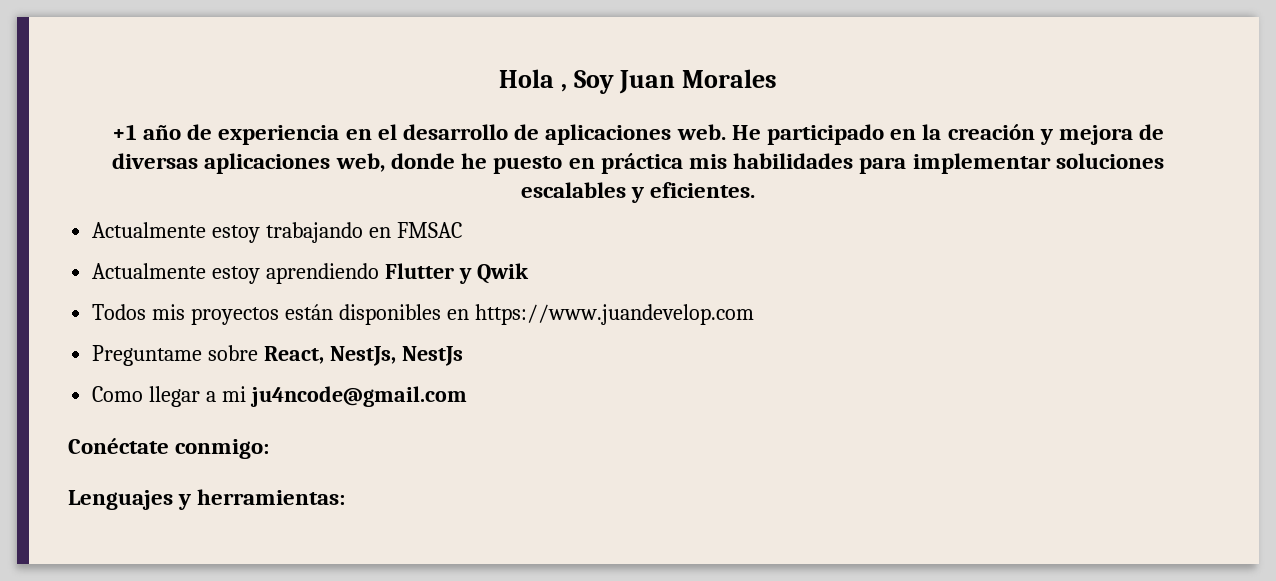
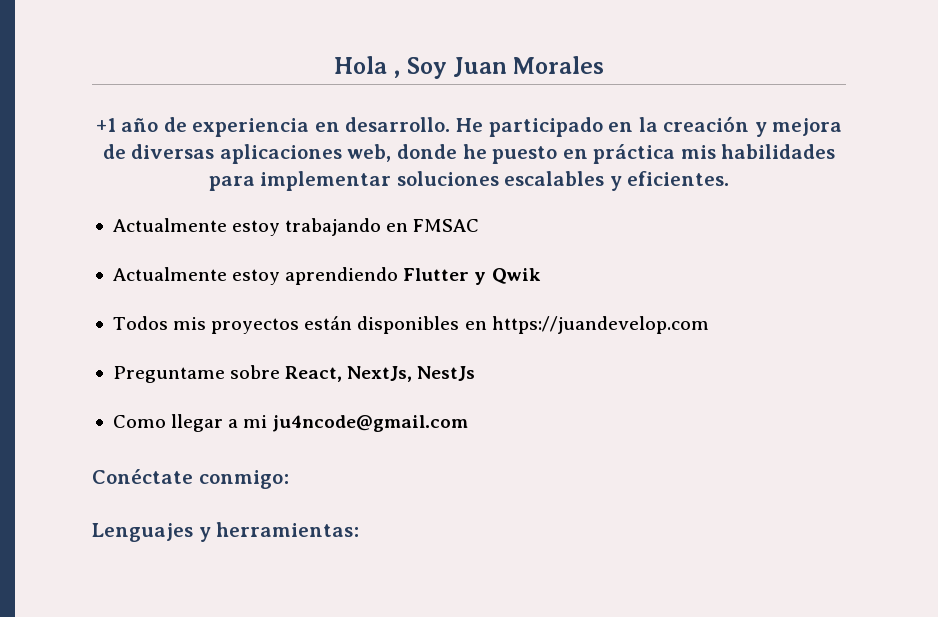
[377,124,726,145] el desarrollo de aplicaciones web. -> [345,117,451,132] desarrollo.
[474,304,754,325] https://www.juandevelop.com -> [491,316,709,334] https://juandevelop.com
[330,346,397,366] NestJs, -> [347,366,413,382] NextJs,

